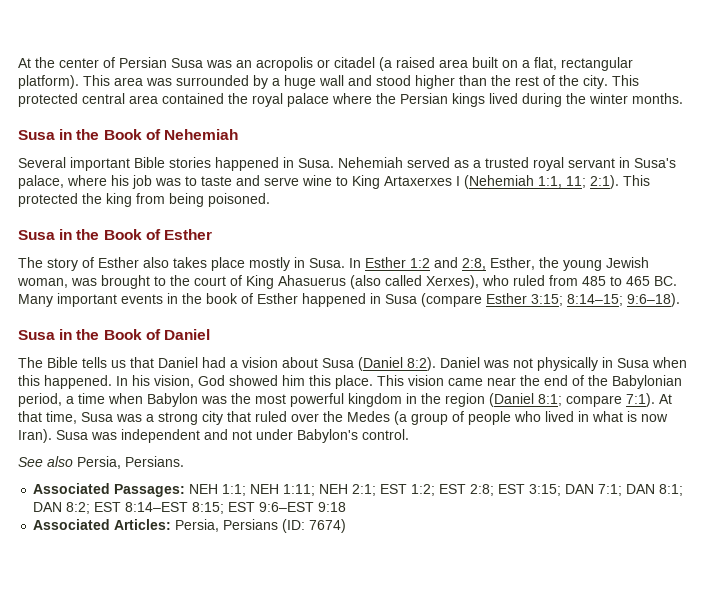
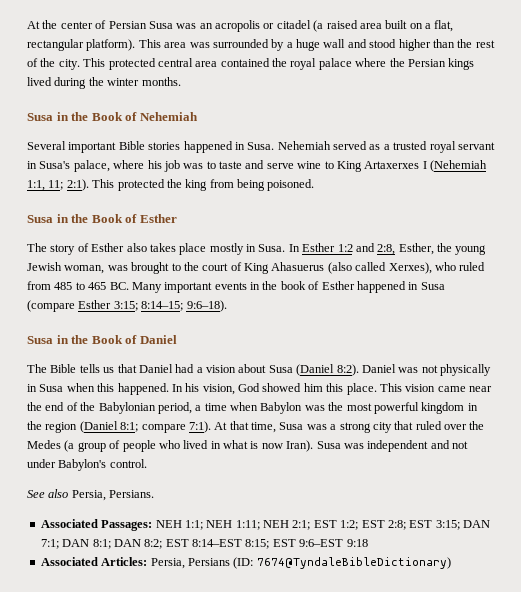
[309,519,347,533] 7674) -> [256,557,451,569] 7674@TyndaleBibleDictionary)

